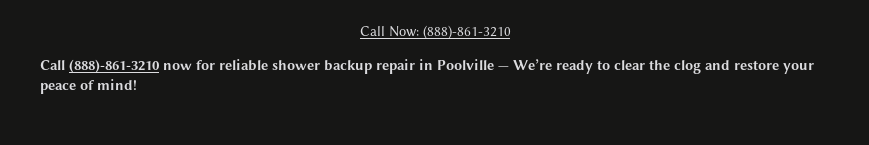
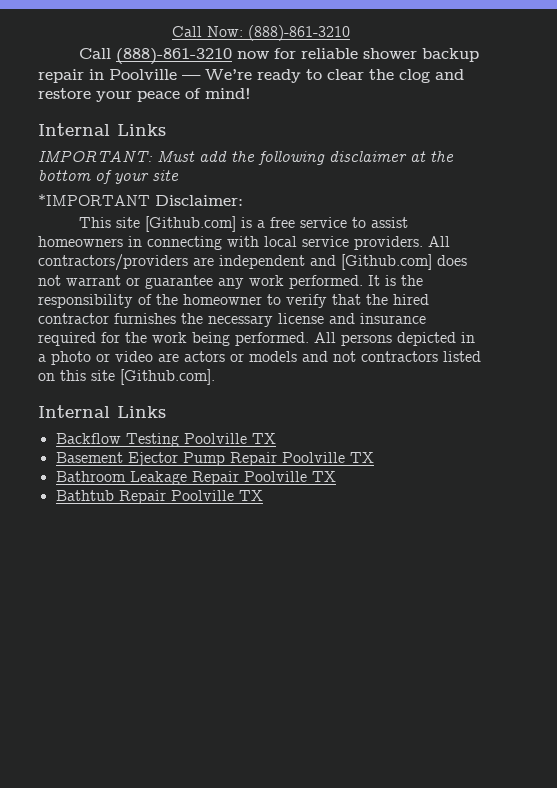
(137, 85) none -> [38,123,166,136] [38,150,454,165] [38,170,179,184] [38,194,243,206] [79,216,409,232] [38,236,450,250] [38,254,467,271] [38,275,423,289] [38,294,429,308] [38,313,426,327] [38,332,475,346] [38,351,481,365] [38,369,215,385] [38,405,166,418] [55,433,276,447] [55,452,374,466] [55,471,336,485] [55,490,263,504] // Internal Links // IMPORTANT: Must add the following disclaimer at the bottom of your site // *IMPORTANT Disclaimer: // This site [Github.com] is a free service to assist homeowners in connecting with local service providers. All contractors/providers are independent and [Github.com] does not warrant or guarantee any work performed. It is the responsibility of the homeowner to verify that the hired contractor furnishes the necessary license and insurance required for the work being performed. All persons depicted in a photo or video are actors or models and not contractors listed on this site [Github.com]. // Internal Links // Backflow Testing Poolville TX // Basement Ejector Pump Repair Poolville TX // Bathroom Leakage Repair Poolville TX // Bathtub Repair Poolville TX

